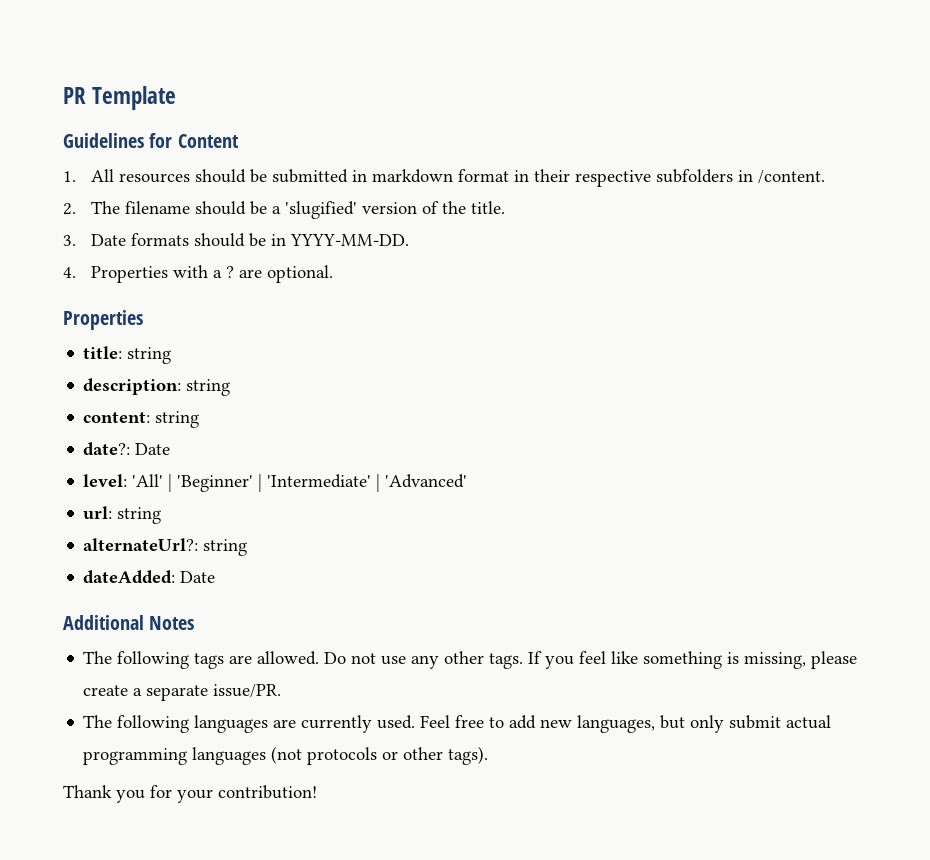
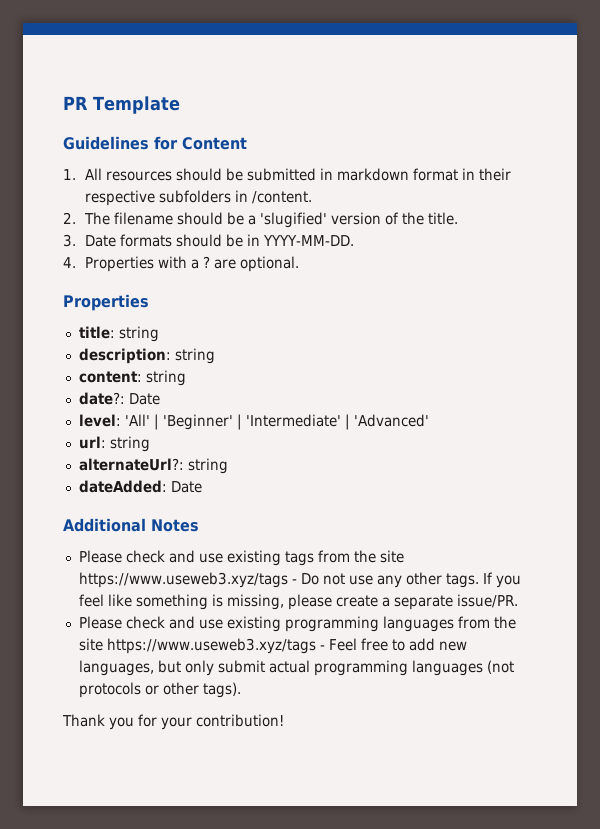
[83,651,320,669] The following tags are allowed. -> [78,550,404,566] [78,572,297,588] Please check and use existing tags from the site https://www.useweb3.xyz/tags -
[83,715,416,733] The following languages are currently used. -> [78,616,516,632] [78,638,325,654] Please check and use existing programming languages from the site https://www.useweb3.xyz/tags -

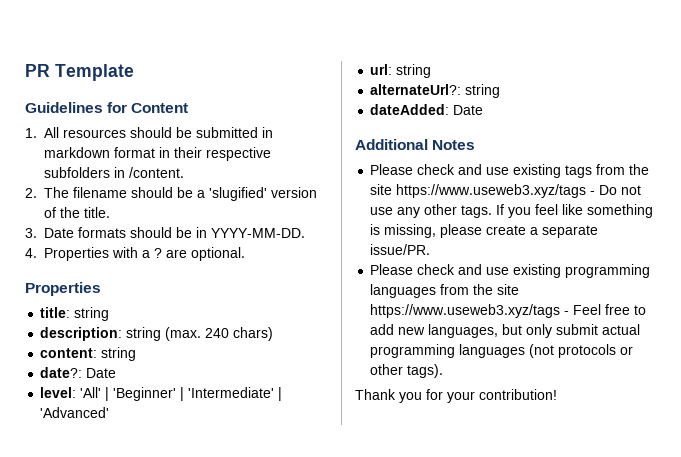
(215, 356) none -> [165,327,274,341] (max. 240 chars)

